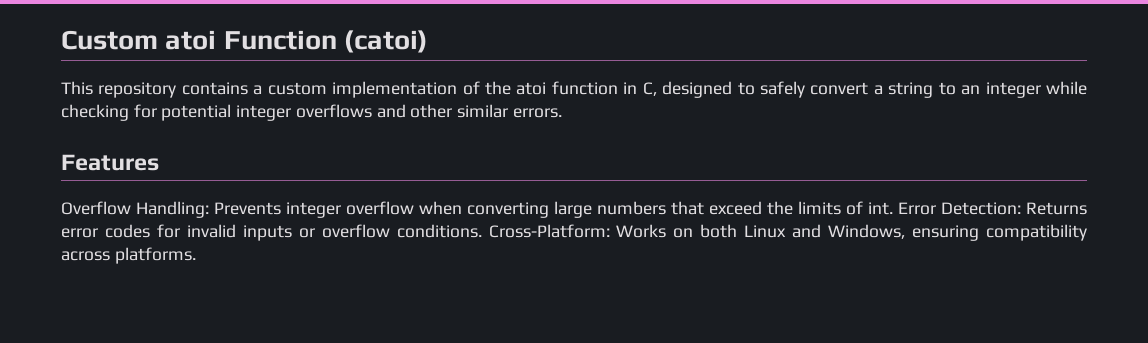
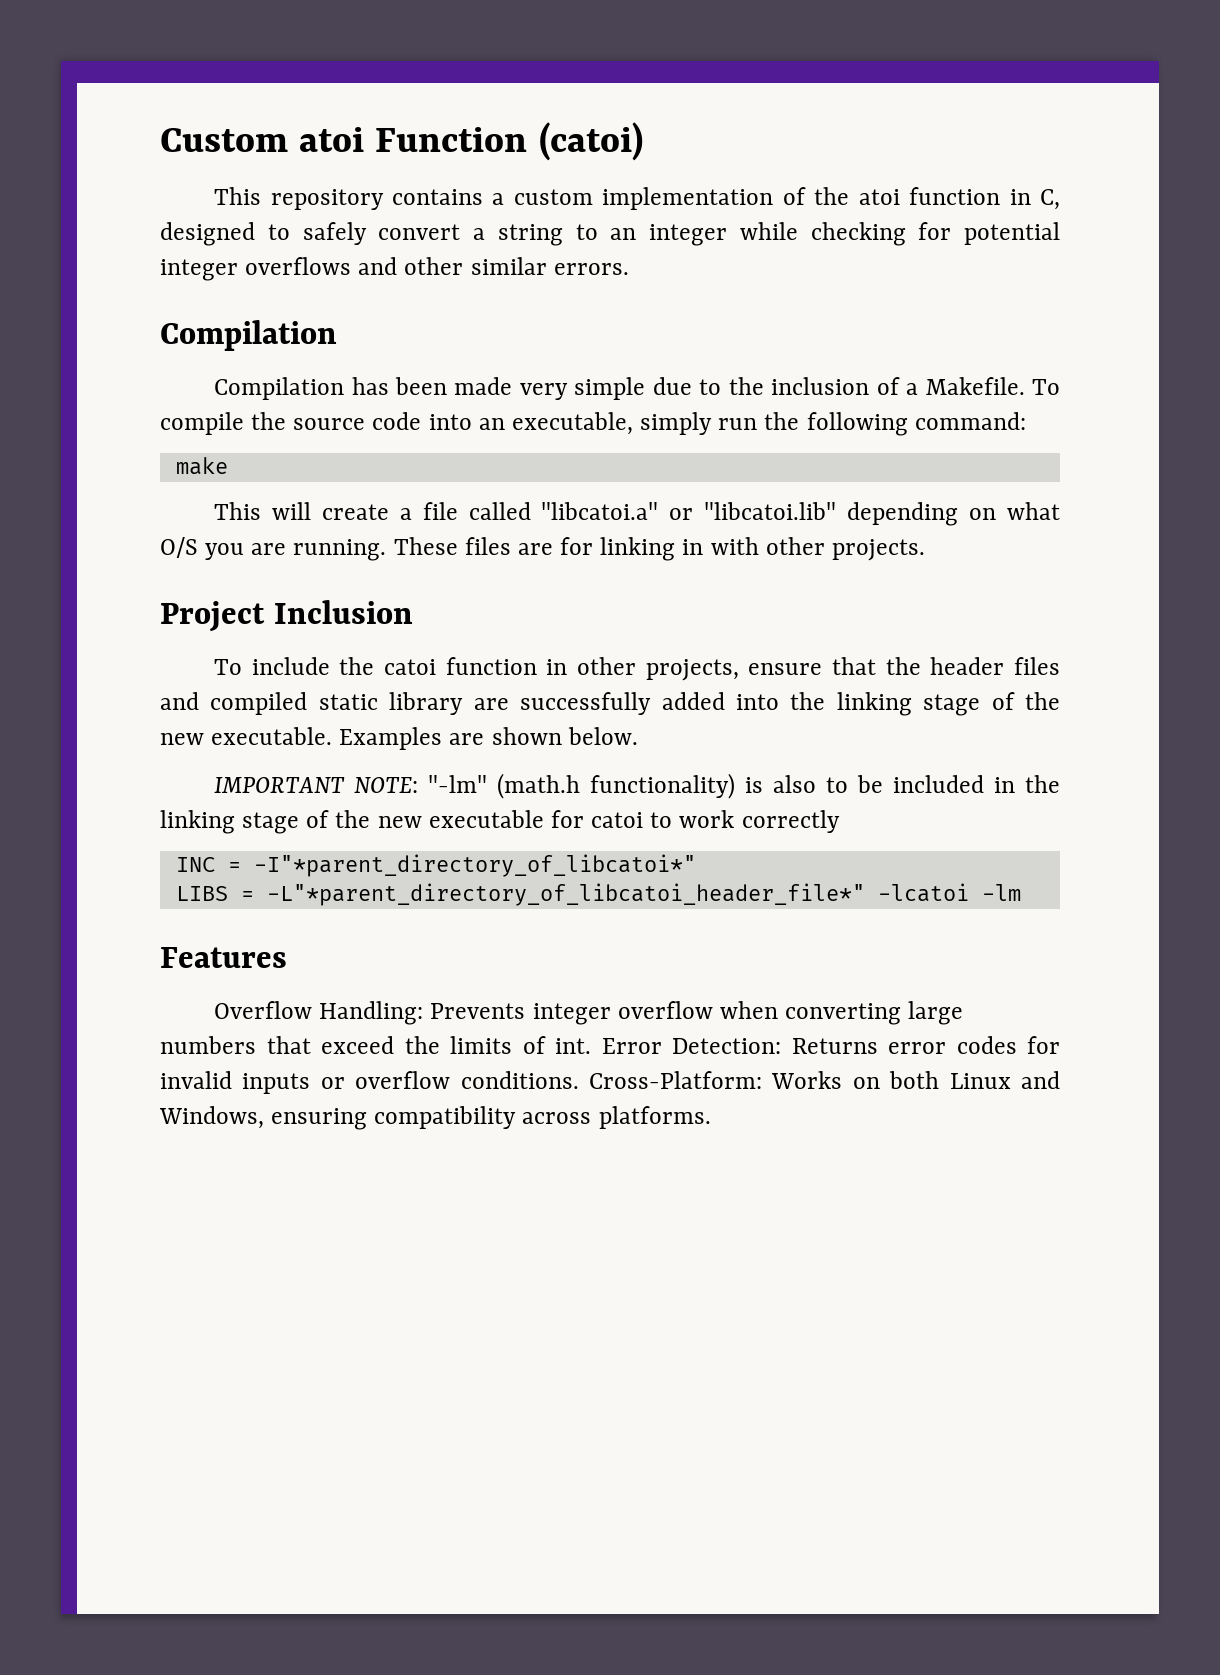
(562, 113) none -> [160,320,337,351] [214,377,1060,400] [160,412,1026,436] [175,457,228,475] [214,502,1060,526] [160,537,925,561] [160,600,413,632] [214,657,1060,681] [160,692,1060,716] [160,727,638,750] [214,773,1060,799] [160,810,840,834] [175,854,696,877] [175,883,1021,906] // Compilation // Compilation has been made very simple due to the inclusion of a Makefile. To compile the source code into an executable, simply run the following command: // make // This will create a file called "libcatoi.a" or "libcatoi.lib" depending on what O/S you are running. These files are for linking in with other projects. // Project Inclusion // To include the catoi function in other projects, ensure that the header files and compiled static library are successfully added into the linking stage of the new executable. Examples are shown below. // IMPORTANT NOTE: "-lm" (math.h functionality) is also to be included in the linking stage of the new executable for catoi to work correctly // INC = -I"*parent_directory_of_libcatoi*" // LIBS = -L"*parent_directory_of_libcatoi_header_file*" -lcatoi -lm

